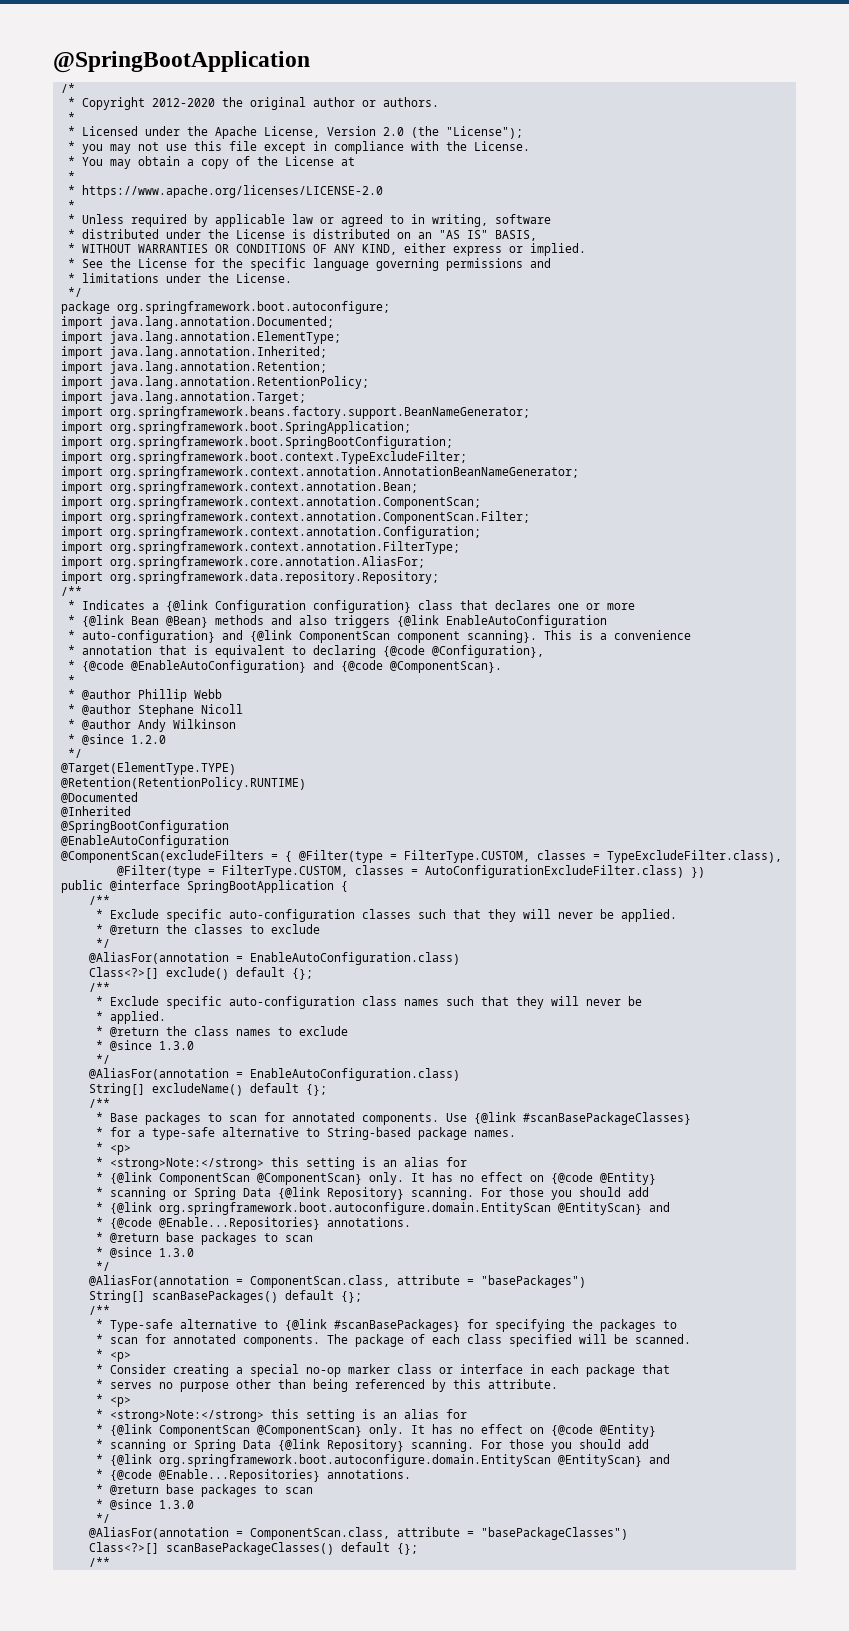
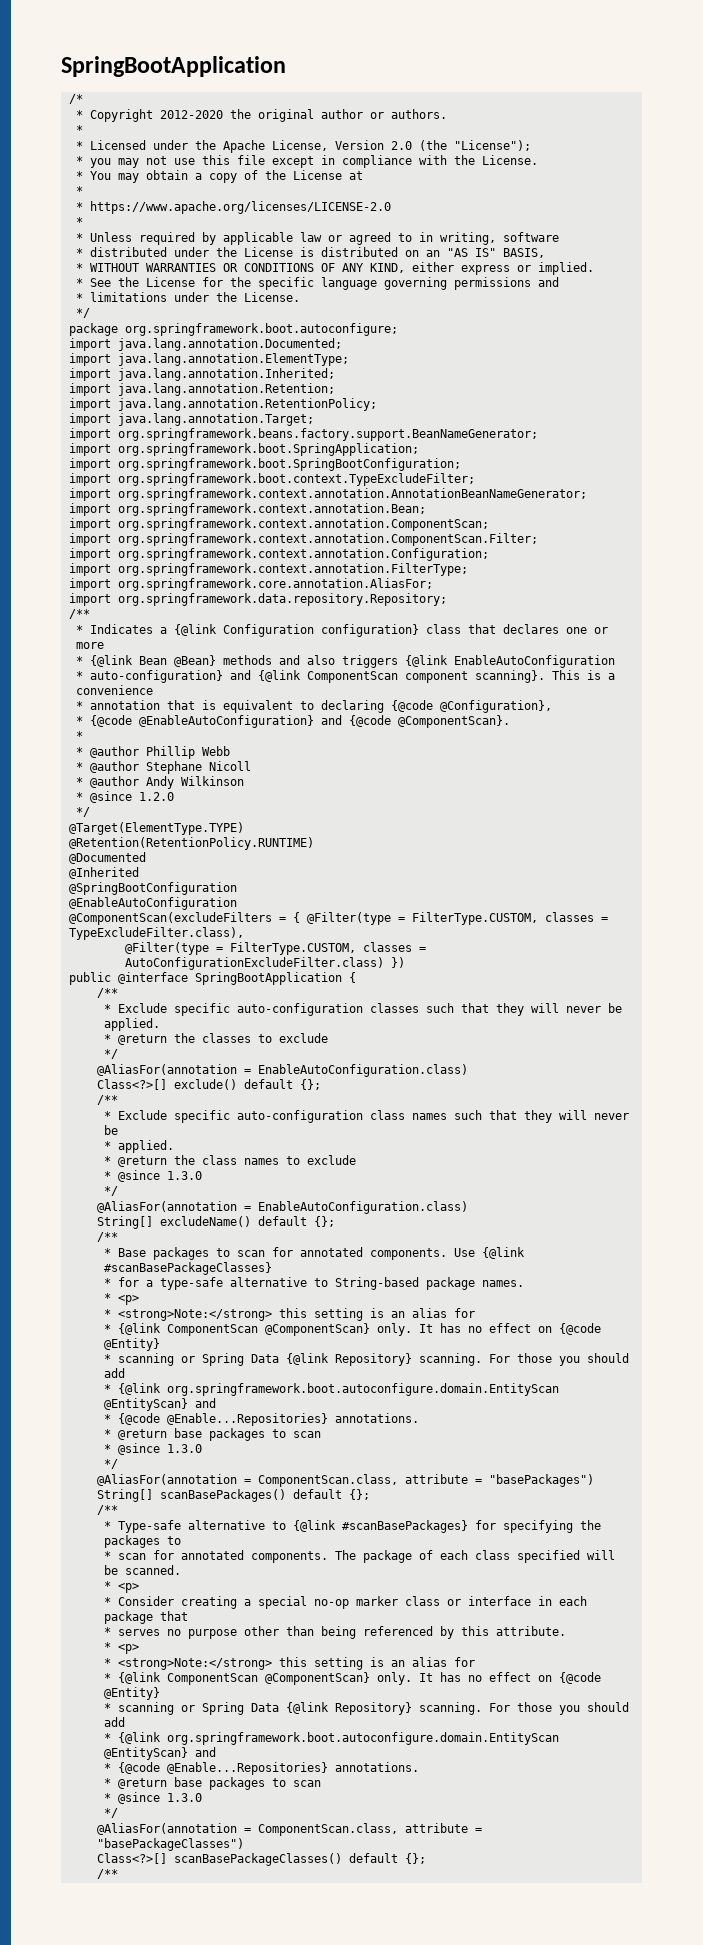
[53,51,310,73] @SpringBootApplication -> [61,56,286,77] SpringBootApplication

